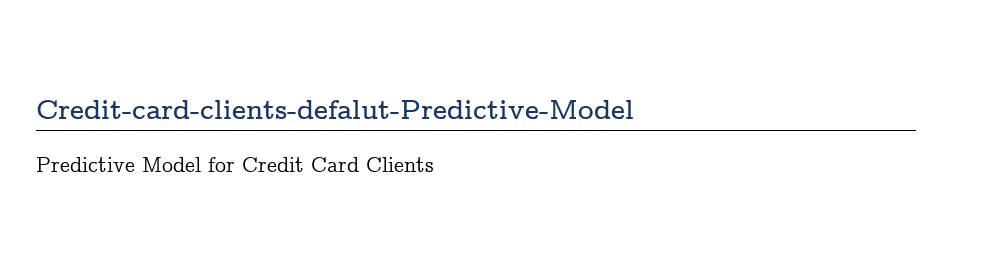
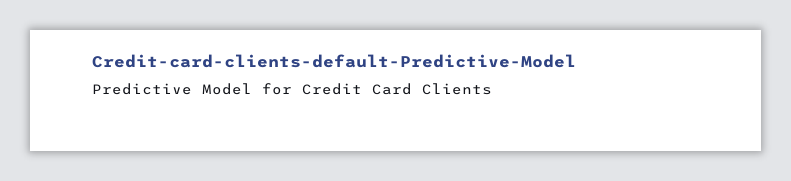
[36,100,634,119] Credit-card-clients-defalut-Predictive-Model -> [92,54,576,68] Credit-card-clients-default-Predictive-Model

